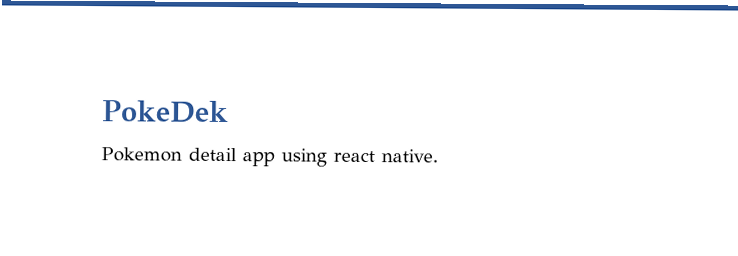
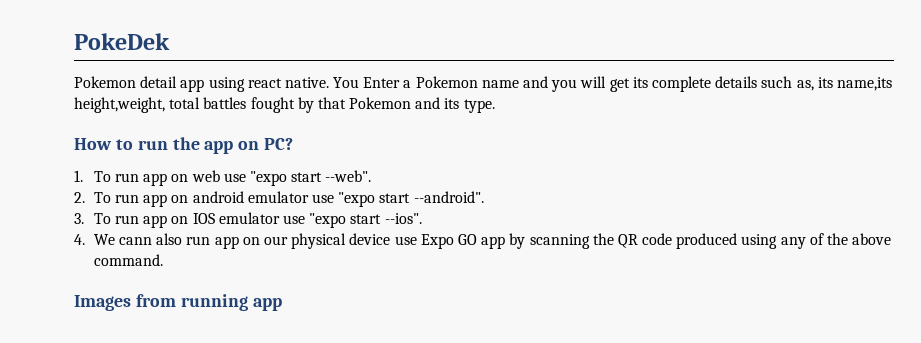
(438, 156) none -> [333,76,892,92] [74,97,495,113] [74,137,294,154] [74,170,372,186] [74,191,484,207] [74,212,422,228] [74,233,892,249] [93,254,163,266] [74,294,282,311] You Enter a Pokemon name and you will get its complete details such as, its name,its height,weight, total battles fought by that Pokemon and its type. // How to run the app on PC? // 1. To run app on web use "expo start --web". // 2. To run app on android emulator use "expo start --android". // 3. To run app on IOS emulator use "expo start --ios". // 4. We cann also run app on our physical device use Expo GO app by scanning the QR code produced using any of the above command. // Images from running app

